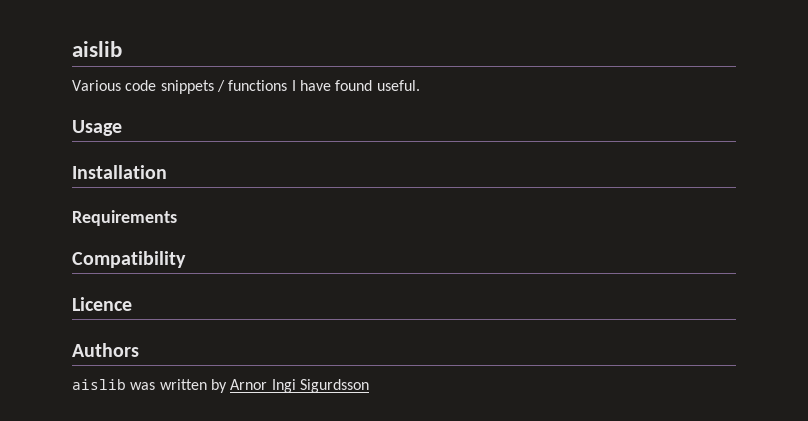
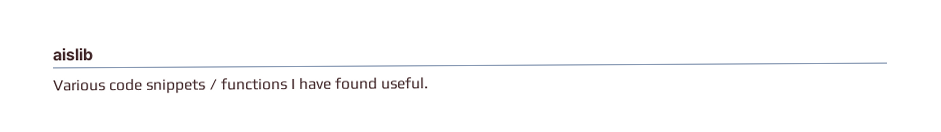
[72,120,122,136] [72,165,167,179] [72,210,177,226] [72,251,186,268] [72,297,132,311] [72,343,139,357] [72,379,369,393] // Usage // Installation // Requirements // Compatibility // Licence // Authors // aislib was written by Arnor Ingi Sigurdsson -> (430, 83) none

